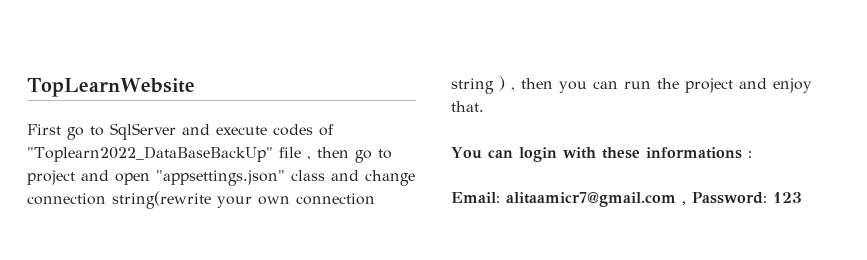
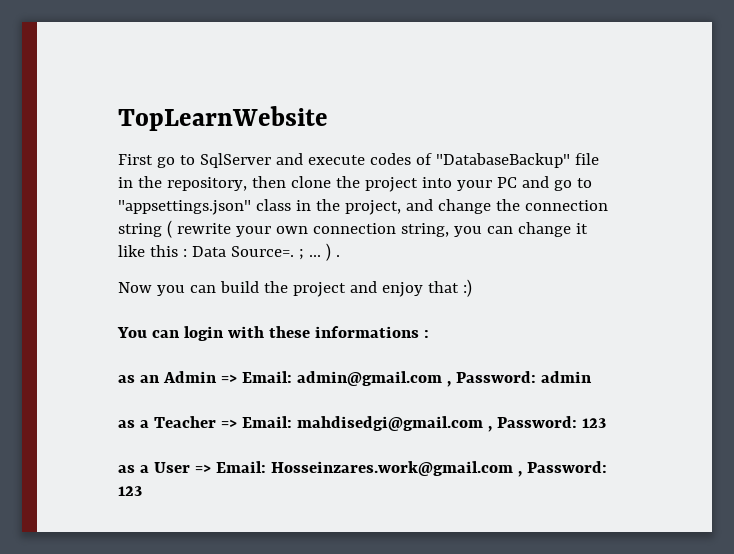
[27,146,392,163] [27,170,415,186] [27,191,375,209] [451,76,651,94] "Toplearn2022_DataBaseBackUp" file , then go to project and open "appsettings.json" class and change connection string(rewrite your own connection string ) , then you can run -> [435,153,599,168] [118,176,592,192] [118,199,608,215] [118,220,588,238] [118,243,340,261] [118,281,259,296] "DatabaseBackup" file in the repository, then clone the project into your PC and go to "appsettings.json" class in the project, and change the connection string ( rewrite your own connection string, you can change it like this : Data Source=. ; ... ) . // Now you can build
[451,101,484,112] that. -> [427,279,472,297] that :)
[451,192,676,207] Email: alitaamicr7@gmail.com -> [118,371,592,387] [118,416,606,432] [118,461,513,476] as an Admin => Email: admin@gmail.com , Password: admin // as a Teacher => Email: mahdisedgi@gmail.com , Password: 123 // as a User => Email: Hosseinzares.work@gmail.com

